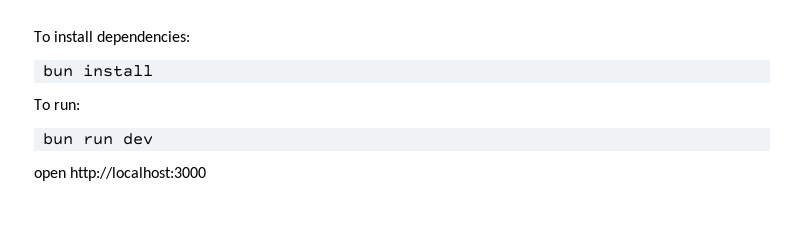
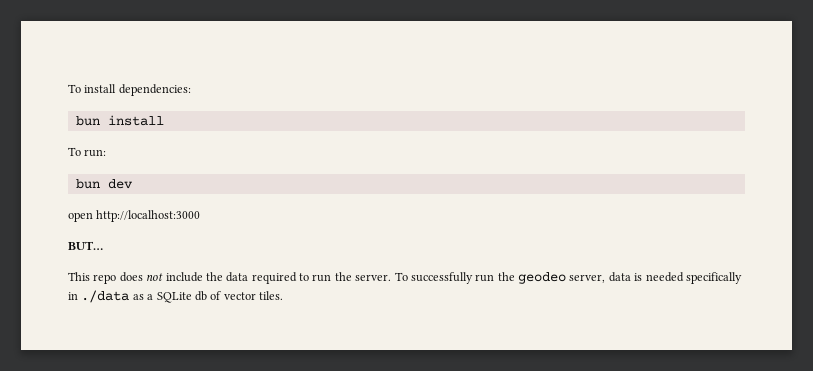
[83,136,114,145] run -> (100, 184) none
(207, 174) none -> [68,241,103,250] [68,272,742,284] [68,290,283,303] // BUT… // This repo does not include the data required to run the server. To successfully run the geodeo server, data is needed specifically in ./data as a SQLite db of vector tiles.

